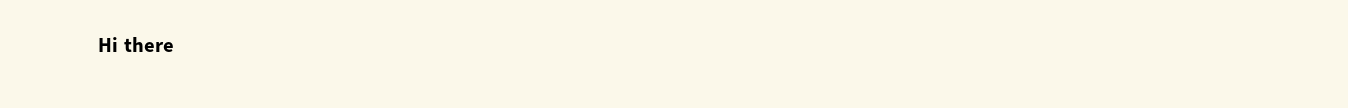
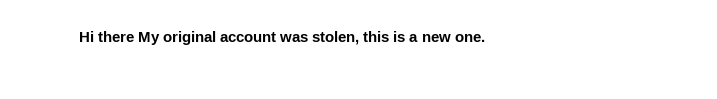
(174, 44) none -> [138,31,485,45] My original account was stolen, this is a new one.

